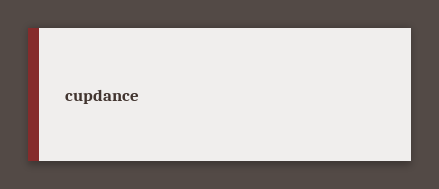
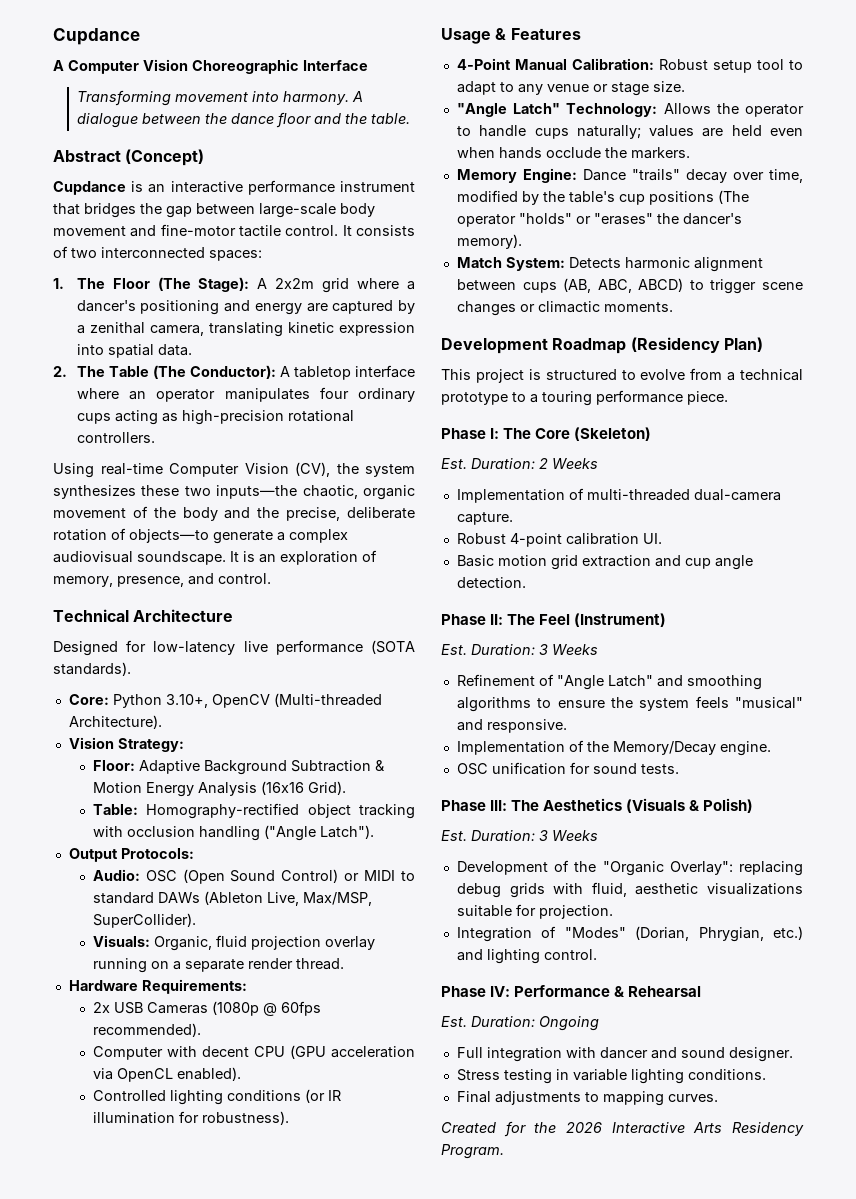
[65,89,139,104] cupdance -> [53,28,140,45] [53,59,368,74] [76,90,363,106] [76,112,410,128] [53,149,205,166] [53,180,415,195] [53,203,375,218] [53,224,415,237] [53,246,262,261] [53,277,415,293] [76,300,415,315] [76,322,416,337] [76,344,192,358] [53,365,416,380] [76,387,415,402] [76,410,354,425] [76,432,155,443] [53,462,415,478] [53,485,415,500] [53,506,415,521] [53,528,348,544] [53,550,377,565] [53,573,271,587] [53,609,234,622] [53,640,415,656] [53,662,131,676] [68,693,382,708] [68,715,162,729] [68,737,184,752] [92,760,385,775] [92,781,346,797] [92,803,416,819] [92,825,374,841] [68,848,194,862] [92,869,415,884] [92,891,372,906] [92,913,196,928] [92,935,375,951] [92,958,344,973] [68,979,247,994] [92,1001,321,1016] [92,1023,201,1037] [92,1045,415,1060] [92,1067,241,1082] [92,1089,341,1105] [92,1111,289,1125] [441,28,581,44] [456,58,803,73] [456,81,685,96] [456,103,804,117] [456,125,803,139] [456,147,690,159] [456,168,803,183] [456,190,749,205] [456,213,742,227] [456,234,522,249] [456,257,763,272] [456,278,803,294] [456,301,673,316] [441,337,763,354] [441,368,803,383] [441,390,728,406] [441,427,652,441] [441,458,598,469] [456,488,781,503] [456,512,513,525] [456,533,662,547] [456,555,753,570] [456,577,526,588] [441,613,667,627] [441,644,598,655] [456,674,762,690] [456,696,803,712] [456,719,567,733] [456,740,771,756] [456,762,679,775] [441,798,754,813] [441,830,598,841] [456,860,803,876] [456,882,803,898] [456,904,613,919] [456,926,803,942] [456,949,597,964] [441,985,702,997] [441,1016,599,1031] [456,1047,793,1062] [456,1069,766,1084] [456,1091,718,1106] [441,1121,804,1137] [441,1144,504,1159] Cupdance // A Computer Vision Choreographic Interface // Transforming movement into harmony. A dialogue between the dance floor and the table. // Abstract (Concept) // Cupdance is an interactive performance instrument that bridges the gap between large-scale body movement and fine-motor tactile control. It consists of two interconnected spaces: // 1. The Floor (The Stage): A 2x2m grid where a dancer's positioning and energy are captured by a zenithal camera, translating kinetic expression into spatial data. // 2. The Table (The Conductor): A tabletop interface where an operator manipulates four ordinary cups acting as high-precision rotational controllers. // Using real-time Computer Vision (CV), the system synthesizes these two inputs—the chaotic, organic movement of the body and the precise, deliberate rotation of objects—to generate a complex audiovisual soundscape. It is an exploration of memory, presence, and control. // Technical Architecture // Designed for low-latency live performance (SOTA standards). // Core: Python 3.10+, OpenCV (Multi-threaded Architecture). // Vision Strategy: // Floor: Adaptive Background Subtraction & Motion Energy Analysis (16x16 Grid). // Table: Homography-rectified object tracking with occlusion handling ("Angle Latch"). // Output Protocols: // Audio: OSC (Open Sound Control) or MIDI to standard DAWs (Ableton Live, Max/MSP, SuperCollider). // Visuals: Organic, fluid projection overlay running on a separate render thread. // Hardware Requirements: // 2x USB Cameras (1080p @ 60fps recommended). // Computer with decent CPU (GPU acceleration via OpenCL enabled). // Controlled lighting conditions (or IR illumination for robustness). // Usage & Features // 4-Point Manual Calibration: Robust setup tool to adapt to any venue or stage size. // "Angle Latch" Technology: Allows the operator to handle cups naturally; values are held even when hands occlude the markers. // Memory Engine: Dance "trails" decay over time, modified by the table's cup positions (The operator "holds" or "erases" the dancer's memory). // Match System: Detects harmonic alignment between cups (AB, ABC, ABCD) to trigger scene changes or climactic moments. // Development Roadmap (Residency Plan) // This project is structured to evolve from a technical prototype to a touring performance piece. // Phase I: The Core (Skeleton) // Est. Duration: 2 Weeks // Implementation of multi-threaded dual-camera capture. // Robust 4-point calibration UI. // Basic motion grid extraction and cup angle detection. // Phase II: The Feel (Instrument) // Est. Duration: 3 Weeks // Refinement of "Angle Latch" and smoothing algorithms to ensure the system feels "musical" and responsive. // Implementation of the Memory/Decay engine. // OSC unification for sound tests. // Phase III: The Aesthetics (Visuals & Polish) // Est. Duration: 3 Weeks // Development of the "Organic Overlay": replacing debug grids with fluid, aesthetic visualizations suitable for projection. // Integration of "Modes" (Dorian, Phrygian, etc.) and lighting control. // Phase IV: Performance & Rehearsal // Est. Duration: Ongoing // Full integration with dancer and sound designer. // Stress testing in variable lighting conditions. // Final adjustments to mapping curves. // Created for the 2026 Interactive Arts Residency Program.

